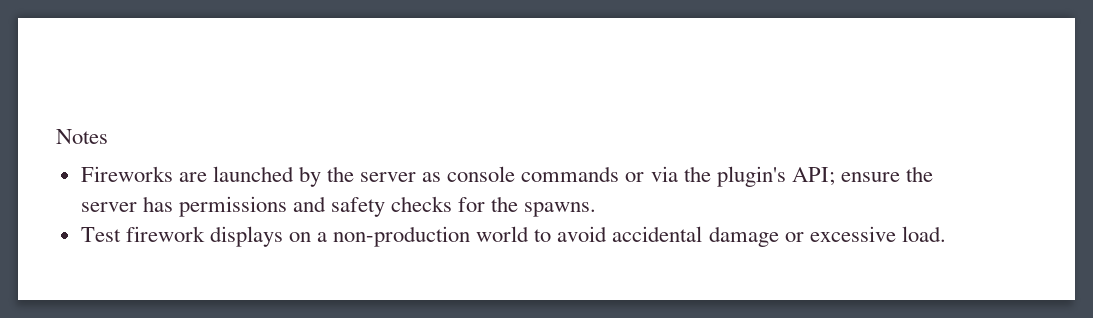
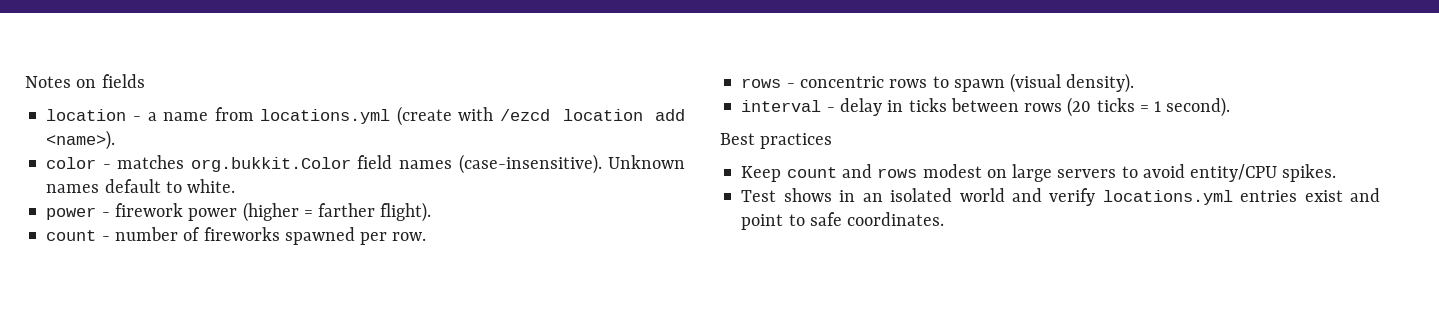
[80,166,933,187] [80,196,597,217] [80,226,946,247] // Fireworks are launched by the server as console commands or via the plugin's API; ensure the server has permissions and safety checks for the spawns. // Test firework displays on a non-production world to avoid accidental damage or excessive load. -> [76,74,145,88] [46,106,685,126] [46,130,116,150] [46,154,685,174] [46,179,236,193] [46,202,432,222] [46,227,427,245] [741,73,1135,93] [741,97,1231,117] [720,133,833,149] [741,164,1337,182] [741,188,1380,206] [741,212,945,230] on fields // location - a name from locations.yml (create with /ezcd location add <name>). // color - matches org.bukkit.Color field names (case-insensitive). Unknown names default to white. // power - firework power (higher = farther flight). // count - number of fireworks spawned per row. // rows - concentric rows to spawn (visual density). // interval - delay in ticks between rows (20 ticks = 1 second). // Best practices // Keep count and rows modest on large servers to avoid entity/CPU spikes. // Test shows in an isolated world and verify locations.yml entries exist and point to safe coordinates.

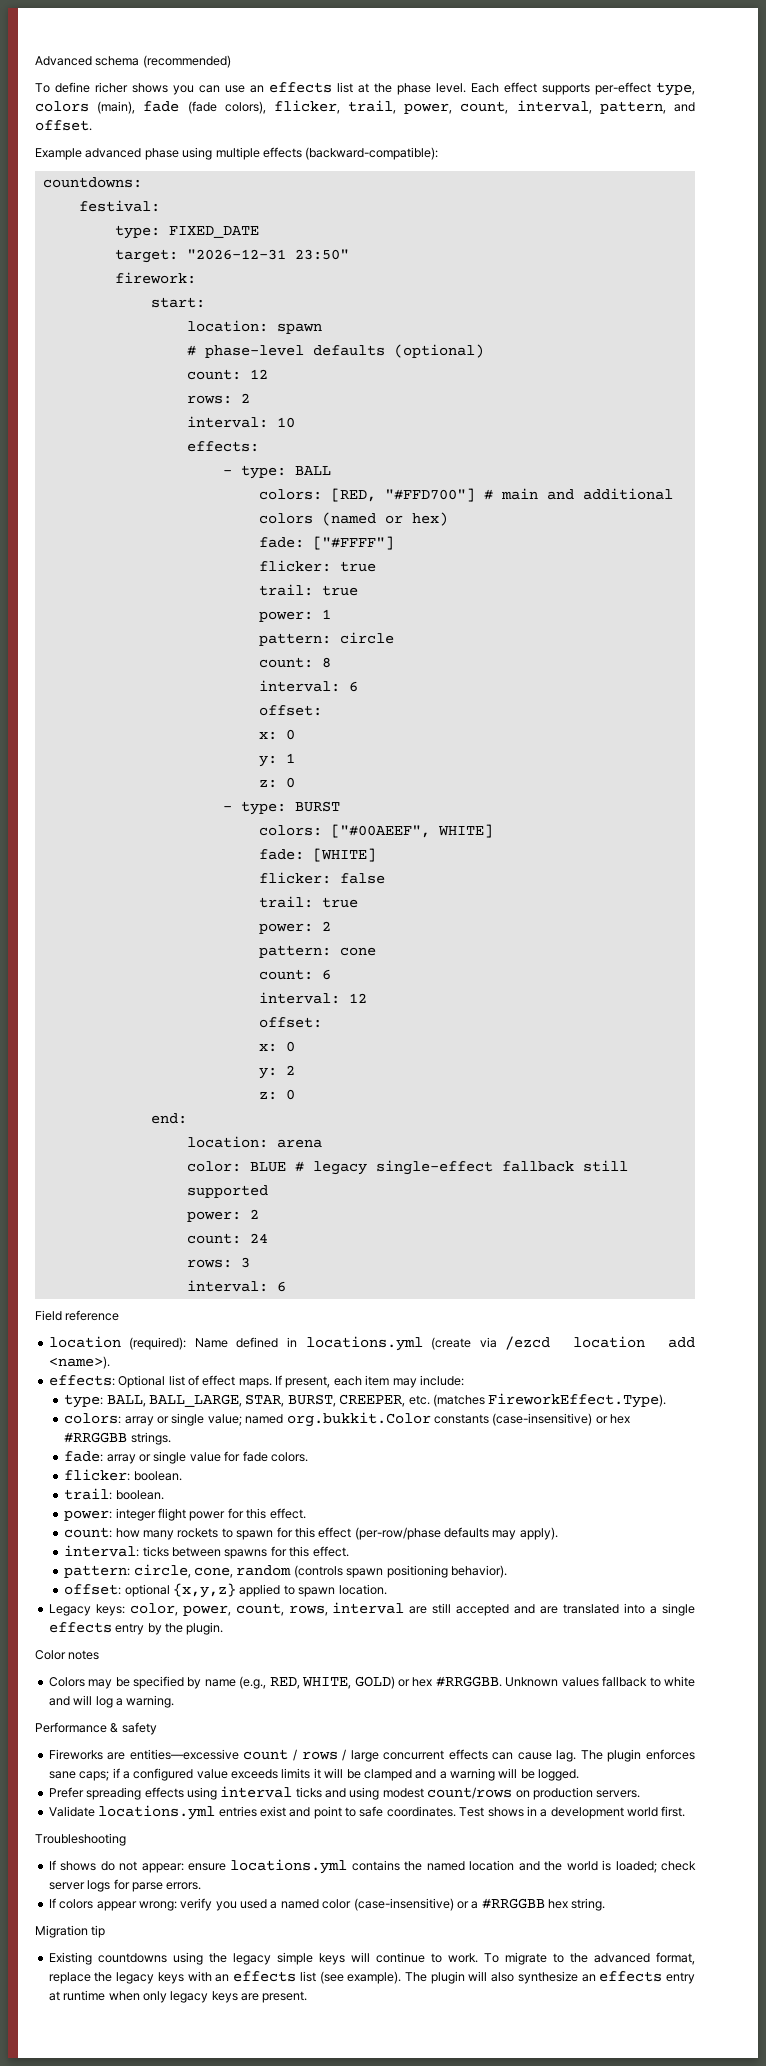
[25,74,145,88] [46,107,254,121] Notes on fields // location - a name from -> [35,55,231,68] [35,82,695,96] [35,100,695,114] [35,120,92,131] [35,147,439,160] [42,177,142,188] [78,200,160,212] [114,225,259,239] [114,249,349,263] [114,272,196,284] [150,297,205,308] [186,320,322,334] [186,344,484,358] [186,369,268,380] [186,393,250,404] [186,416,295,428] [186,441,259,452] [222,465,331,479] [258,488,673,502] [258,512,448,526] [258,536,394,550] [258,560,376,572] [258,584,358,596] [258,609,331,622] [258,632,394,646] [258,657,331,668] [258,680,358,692] [258,705,322,716] [258,729,295,740] [258,753,295,767] [258,777,295,788] [222,801,340,815] [258,824,493,838] [258,848,376,862] [258,872,385,884] [258,896,358,908] [258,921,331,934] [258,945,376,958] [258,969,331,980] [258,992,367,1004] [258,1017,322,1028] [258,1041,295,1052] [258,1065,295,1079] [258,1089,295,1100] [150,1113,187,1124] [186,1136,322,1148] [186,1160,628,1175] [186,1185,268,1198] [186,1209,259,1222] [186,1233,268,1244] [186,1257,250,1268] [186,1280,286,1292] [35,1310,120,1321] [48,1336,298,1350] Advanced schema (recommended) // To define richer shows you can use an effects list at the phase level. Each effect supports per-effect type, colors (main), fade (fade colors), flicker, trail, power, count, interval, pattern, and offset. // Example advanced phase using multiple effects (backward-compatible): // countdowns: // festival: // type: FIXED_DATE // target: "2026-12-31 23:50" // firework: // start: // location: spawn // # phase-level defaults (optional) // count: 12 // rows: 2 // interval: 10 // effects: // - type: BALL // colors: [RED, "#FFD700"] # main and additional colors (named or hex) // fade: ["#FFFF"] // flicker: true // trail: true // power: 1 // pattern: circle // count: 8 // interval: 6 // offset: // x: 0 // y: 1 // z: 0 // - type: BURST // colors: ["#00AEEF", WHITE] // fade: [WHITE] // flicker: false // trail: true // power: 2 // pattern: cone // count: 6 // interval: 12 // offset: // x: 0 // y: 2 // z: 0 // end: // location: arena // color: BLUE # legacy single-effect fallback still supported // power: 2 // count: 24 // rows: 3 // interval: 6 // Field reference // location (required): Name defined in
[458,107,494,121] with -> [479,1337,497,1348] via
[46,154,685,174] [46,179,236,193] [46,202,432,222] [46,227,427,245] [741,73,1135,93] [741,97,1231,117] [720,133,833,149] [741,164,1337,182] [741,188,1096,206] color - matches org.bukkit.Color field names (case-insensitive). Unknown names default to white. // power - firework power (higher = farther flight). // count - number of fireworks spawned per row. // rows - concentric rows to spawn (visual density). // interval - delay in ticks between rows (20 ticks = 1 second). // Best practices // Keep count and rows modest on large servers to avoid entity/CPU spikes. // Test shows in an isolated world and verify -> [48,1375,464,1388] [64,1393,667,1408] [64,1412,631,1427] [64,1432,171,1445] [64,1451,308,1464] [64,1469,182,1481] [64,1488,164,1500] [64,1508,306,1521] [64,1527,558,1540] [64,1545,349,1559] [64,1564,507,1578] [64,1583,387,1598] [48,1602,696,1616] [48,1622,224,1635] [35,1650,100,1660] [48,1676,695,1689] [48,1695,175,1708] [35,1722,157,1735] [48,1749,695,1762] [48,1768,580,1781] [48,1786,641,1800] [48,1806,95,1817] effects: Optional list of effect maps. If present, each item may include: // type: BALL, BALL_LARGE, STAR, BURST, CREEPER, etc. (matches FireworkEffect.Type). // colors: array or single value; named org.bukkit.Color constants (case-insensitive) or hex #RRGGBB strings. // fade: array or single value for fade colors. // flicker: boolean. // trail: boolean. // power: integer flight power for this effect. // count: how many rockets to spawn for this effect (per-row/phase defaults may apply). // interval: ticks between spawns for this effect. // pattern: circle, cone, random (controls spawn positioning behavior). // offset: optional {x,y,z} applied to spawn location. // Legacy keys: color, power, count, rows, interval are still accepted and are translated into a single effects entry by the plugin. // Color notes // Colors may be specified by name (e.g., RED, WHITE, GOLD) or hex #RRGGBB. Unknown values fallback to white and will log a warning. // Performance & safety // Fireworks are entities—excessive count / rows / large concurrent effects can cause lag. The plugin enforces sane caps; if a configured value exceeds limits it will be clamped and a warning will be logged. // Prefer spreading effects using interval ticks and using modest count/rows on production servers. // Validate
(945, 219) none -> [459,1806,686,1819] [35,1833,126,1846] [48,1859,696,1874] [48,1879,202,1892] [48,1898,606,1911] [35,1925,106,1938] [48,1952,695,1965] [48,1971,696,1984] [48,1990,308,2003] Test shows in a development world first. // Troubleshooting // If shows do not appear: ensure locations.yml contains the named location and the world is loaded; check server logs for parse errors. // If colors appear wrong: verify you used a named color (case-insensitive) or a #RRGGBB hex string. // Migration tip // Existing countdowns using the legacy simple keys will continue to work. To migrate to the advanced format, replace the legacy keys with an effects list (see example). The plugin will also synthesize an effects entry at runtime when only legacy keys are present.

